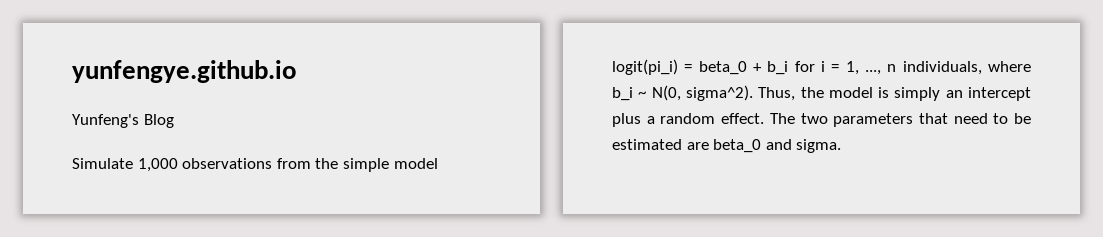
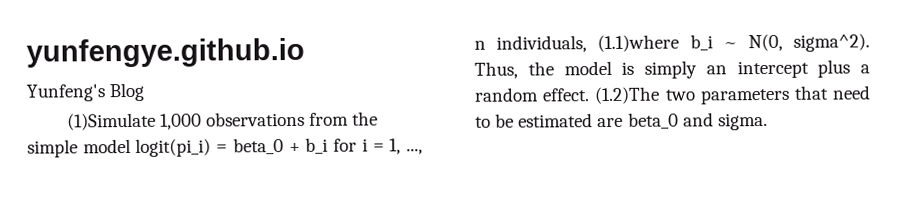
[72,158,133,169] Simulate -> [66,112,156,131] (1)Simulate
[988,61,1031,72] where -> [597,34,680,53] (1.1)where
[769,113,795,124] The -> [594,86,661,105] (1.2)The

